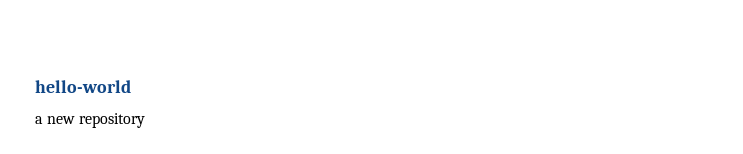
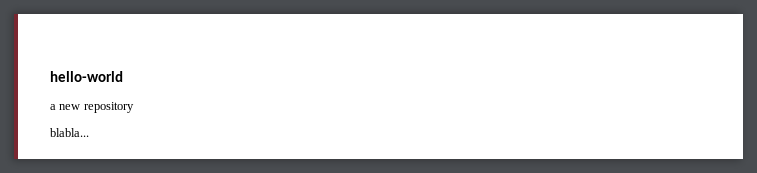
(146, 120) none -> [50,128,89,137] // blabla...

